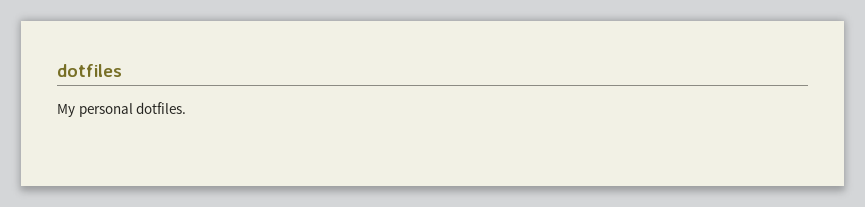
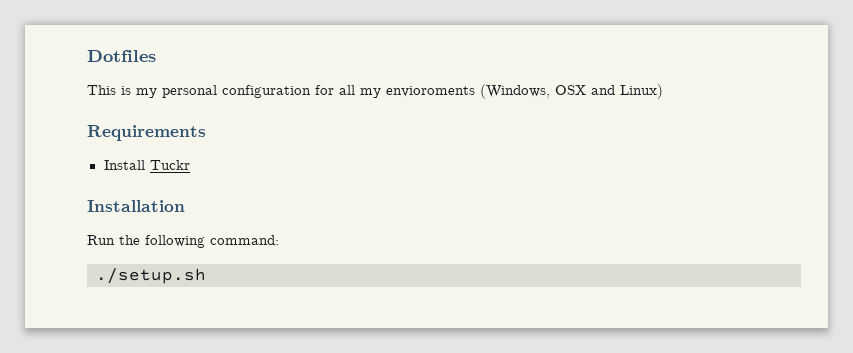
[57,64,122,77] [57,102,187,117] dotfiles // My personal dotfiles. -> [87,50,156,62] [87,84,663,99] [87,125,206,141] [103,160,190,170] [87,200,185,212] [87,235,279,248] [96,268,206,284] Dotfiles // This is my personal configuration for all my envioroments (Windows, OSX and Linux) // Requirements // Install Tuckr // Installation // Run the following command: // ./setup.sh

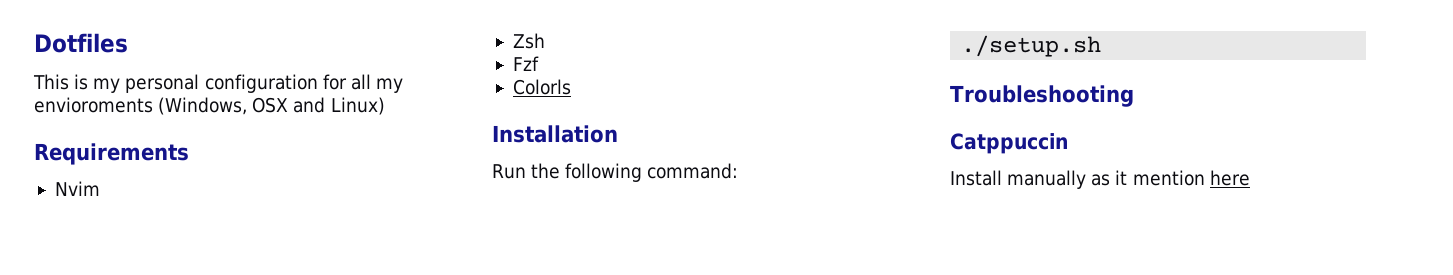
[103,160,190,170] Install Tuckr -> [54,181,100,196] [512,33,545,49] [512,56,539,71] [512,79,571,95] Nvim // Zsh // Fzf // Colorls
(206, 276) none -> [950,85,1134,107] [950,133,1068,154] [950,170,1250,189] // Troubleshooting // Catppuccin // Install manually as it mention here

